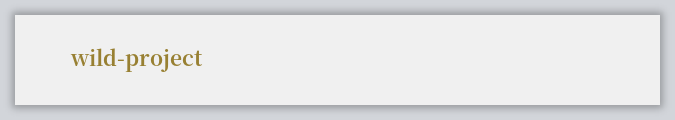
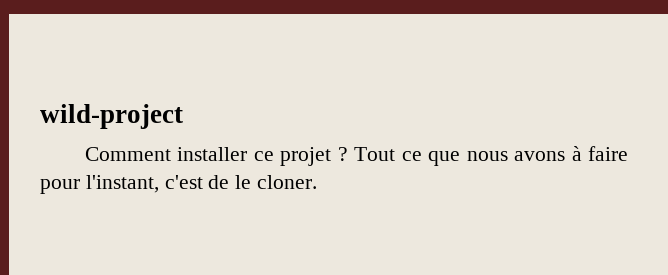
(203, 60) none -> [84,146,628,166] [40,175,318,194] // Comment installer ce projet ? Tout ce que nous avons à faire pour l'instant, c'est de le cloner.

